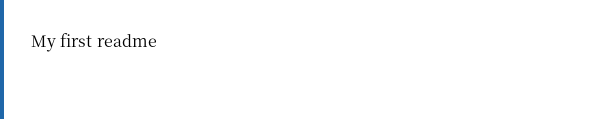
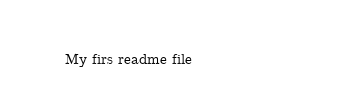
[60,33,157,47] first readme -> [92,54,192,64] firs readme file

